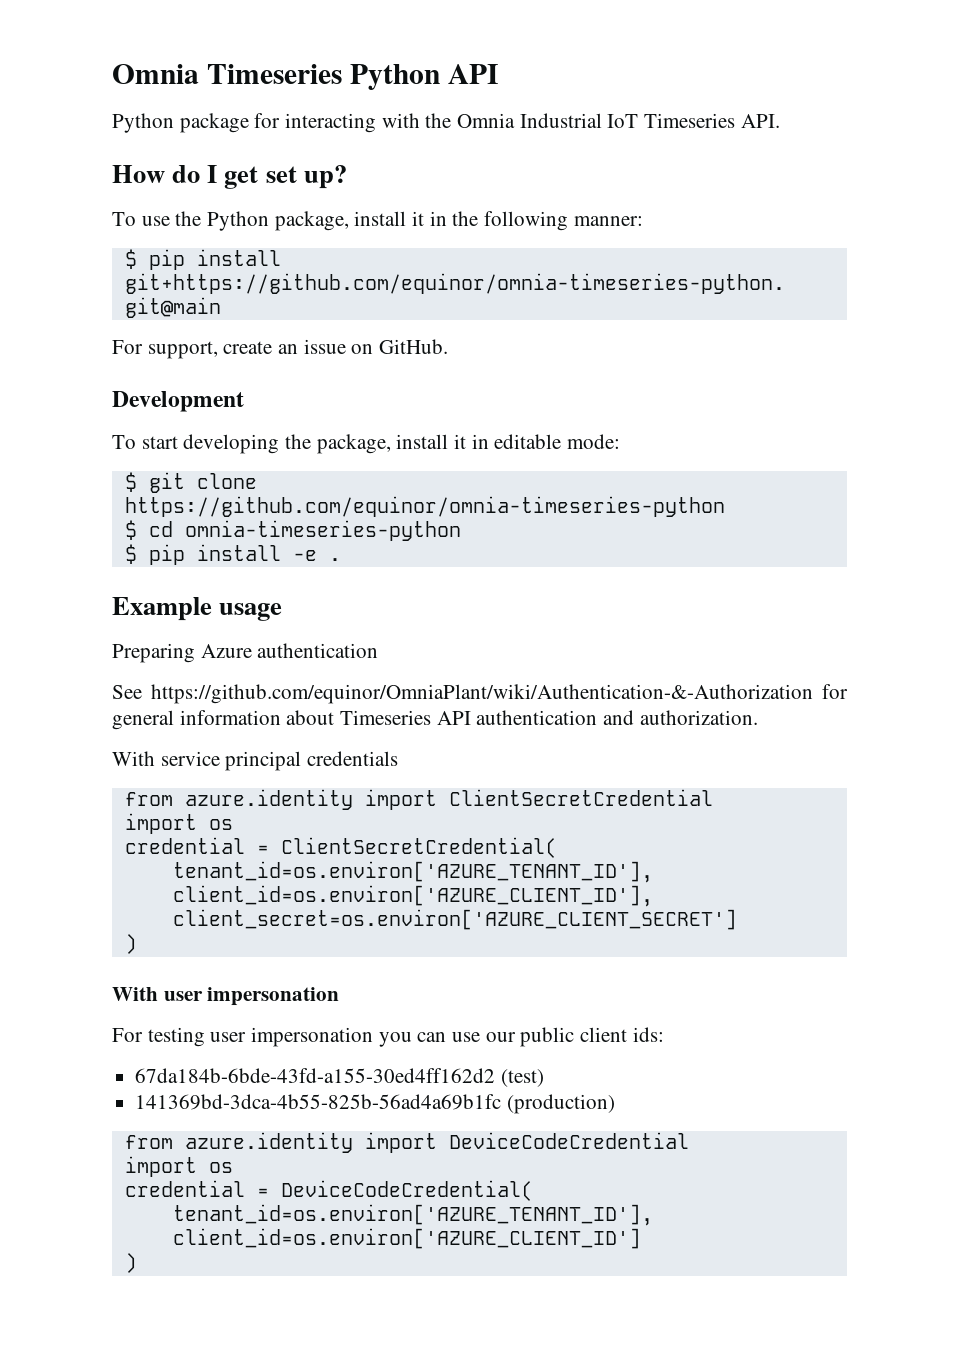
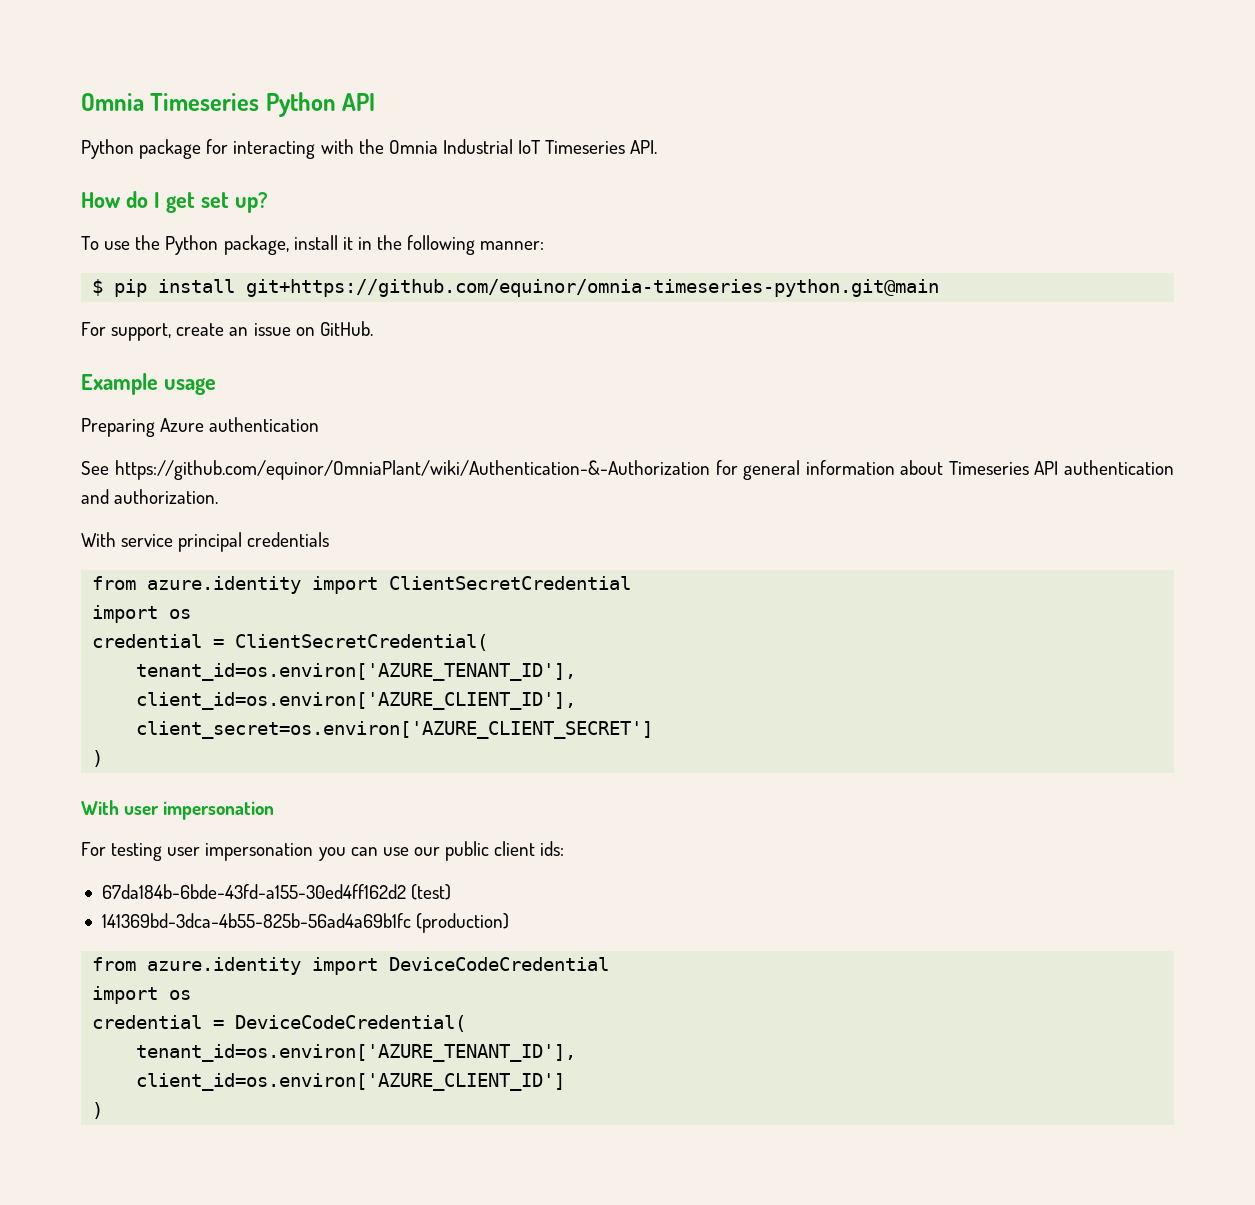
[112,391,244,412] [112,434,621,454] [124,472,257,493] [124,496,725,517] [124,520,461,541] [124,544,341,565] // Development // To start developing the package, install it in editable mode: // $ git clone https://github.com/equinor/omnia-timeseries-python // $ cd omnia-timeseries-python // $ pip install -e . -> (373, 328) none

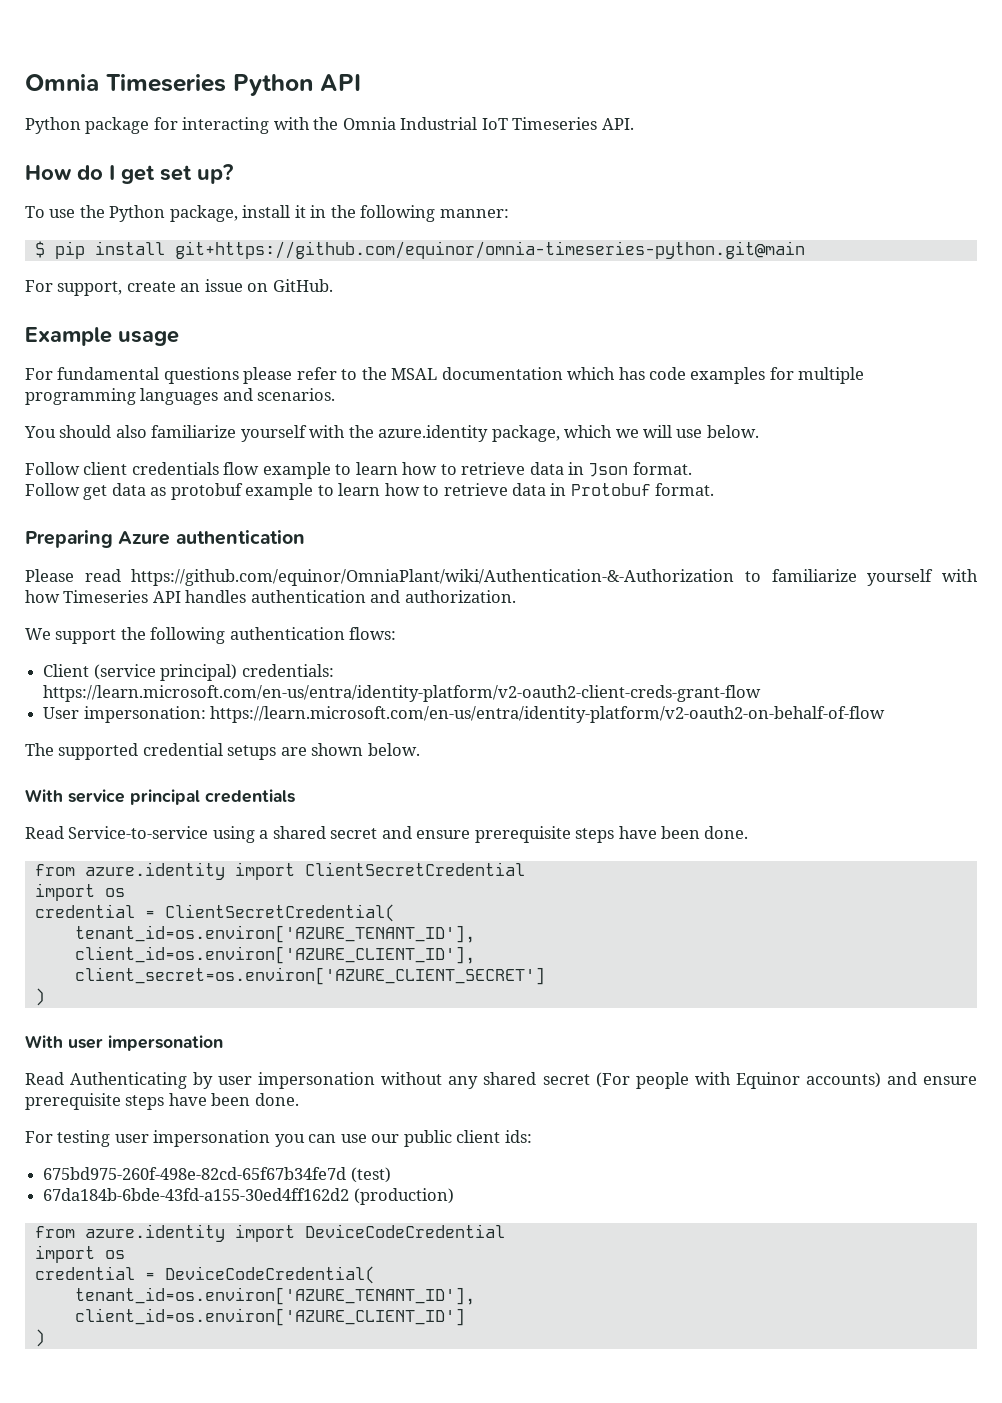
[81,417,320,437] [81,460,944,480] Preparing Azure authentication // See https://github.com/equinor/OmniaPlant/wiki/Authentication-&-Authorization for general information about -> [25,367,865,384] [25,388,336,405] [24,425,759,442] [25,462,692,479] [25,483,715,500] [25,530,305,548] [25,569,978,586] [25,590,60,603] For fundamental questions please refer to the MSAL documentation which has code examples for multiple programming languages and scenarios. // You should also familiarize yourself with the azure.identity package, which we will use below. // Follow client credentials flow example to learn how to retrieve data in Json format. // Follow get data as protobuf example to learn how to retrieve data in Protobuf format. // Preparing Azure authentication // Please read https://github.com/equinor/OmniaPlant/wiki/Authentication-&-Authorization to familiarize yourself with how
(1059, 468) none -> [185,590,247,603] handles
[81,532,330,552] With service principal credentials -> [25,627,397,644] [43,664,334,681] [43,685,762,702] [43,706,886,723] [25,743,420,760] [25,789,295,805] [25,826,749,843] We support the following authentication flows: // Client (service principal) credentials: https://learn.microsoft.com/en-us/entra/identity-platform/v2-oauth2-client-creds-grant-flow // User impersonation: https://learn.microsoft.com/en-us/entra/identity-platform/v2-oauth2-on-behalf-of-flow // The supported credential setups are shown below. // With service principal credentials // Read Service-to-service using a shared secret and ensure prerequisite steps have been done.
(275, 810) none -> [25,1072,978,1089] [25,1093,299,1110] // Read Authenticating by user impersonation without any shared secret (For people with Equinor accounts) and ensure prerequisite steps have been done.
[101,884,406,899] 67da184b-6bde-43fd-a155-30ed4ff162d2 -> [43,1167,347,1180] 675bd975-260f-498e-82cd-65f67b34fe7d
[101,913,411,928] 141369bd-3dca-4b55-825b-56ad4a69b1fc -> [43,1188,350,1201] 67da184b-6bde-43fd-a155-30ed4ff162d2

